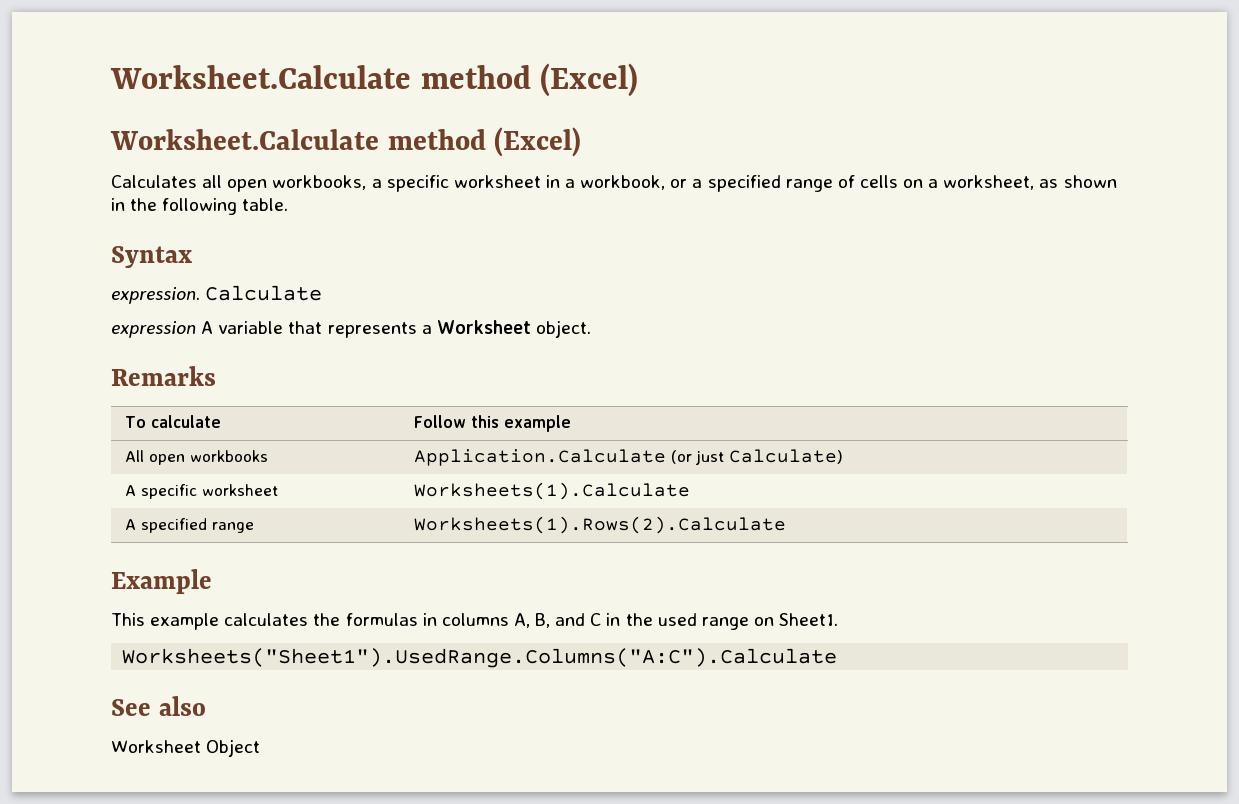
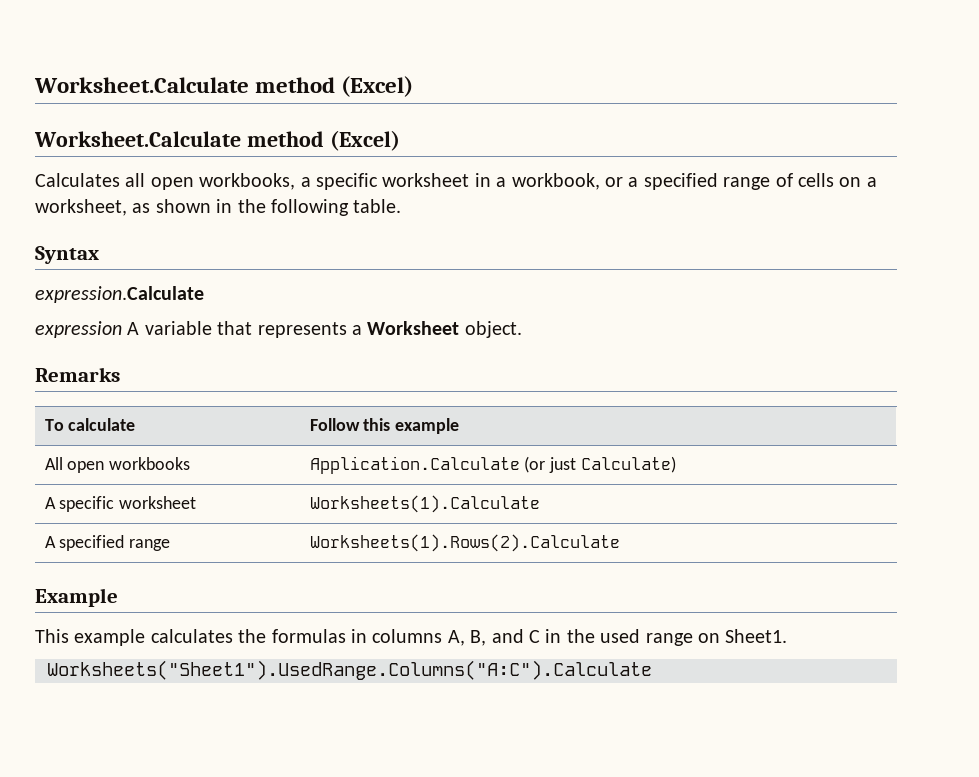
[111,285,323,304] expression. Calculate -> [35,286,204,303] expression.Calculate
[111,696,206,716] [111,739,261,757] // See also // Worksheet Object -> (652, 670) none

